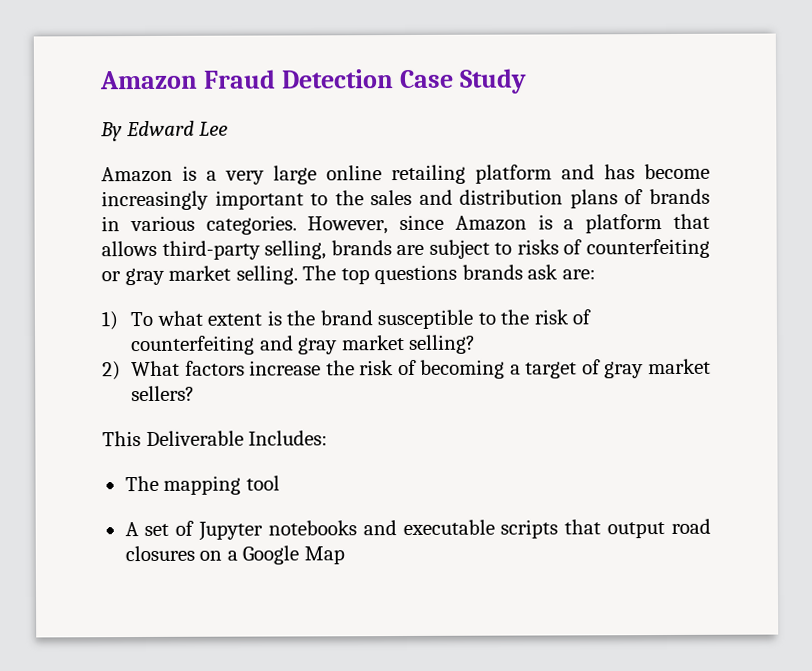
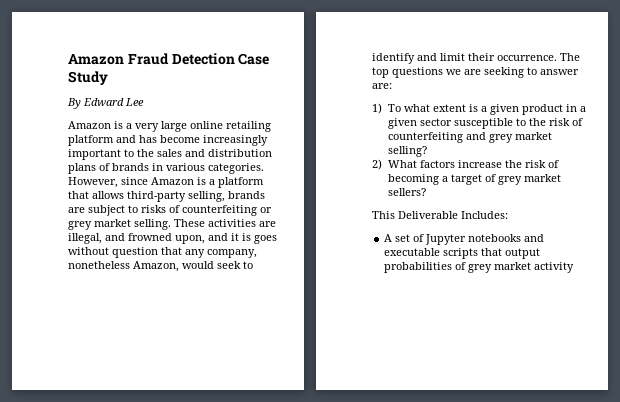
[124,267,165,286] gray -> [68,221,92,230] grey
[302,264,559,285] The top questions brands ask -> [174,219,276,227] [68,233,277,244] [68,247,257,258] [68,261,253,272] [372,53,580,64] [372,67,579,78] These activities are illegal, and frowned upon, and it is goes without question that any company, nonetheless Amazon, would seek to identify and limit their occurrence. The top questions we are seeking to answer
[286,310,373,326] the brand -> [481,104,587,115] [388,118,453,129] a given product in a given sector
[298,337,339,355] gray -> [489,134,514,143] grey
[604,361,645,379] gray -> [498,176,523,185] grey
[124,475,280,495] // The mapping tool -> (508, 215) none
[671,518,712,534] [124,545,345,565] road closures on a Google Map -> [384,262,575,273] probabilities of grey market activity

